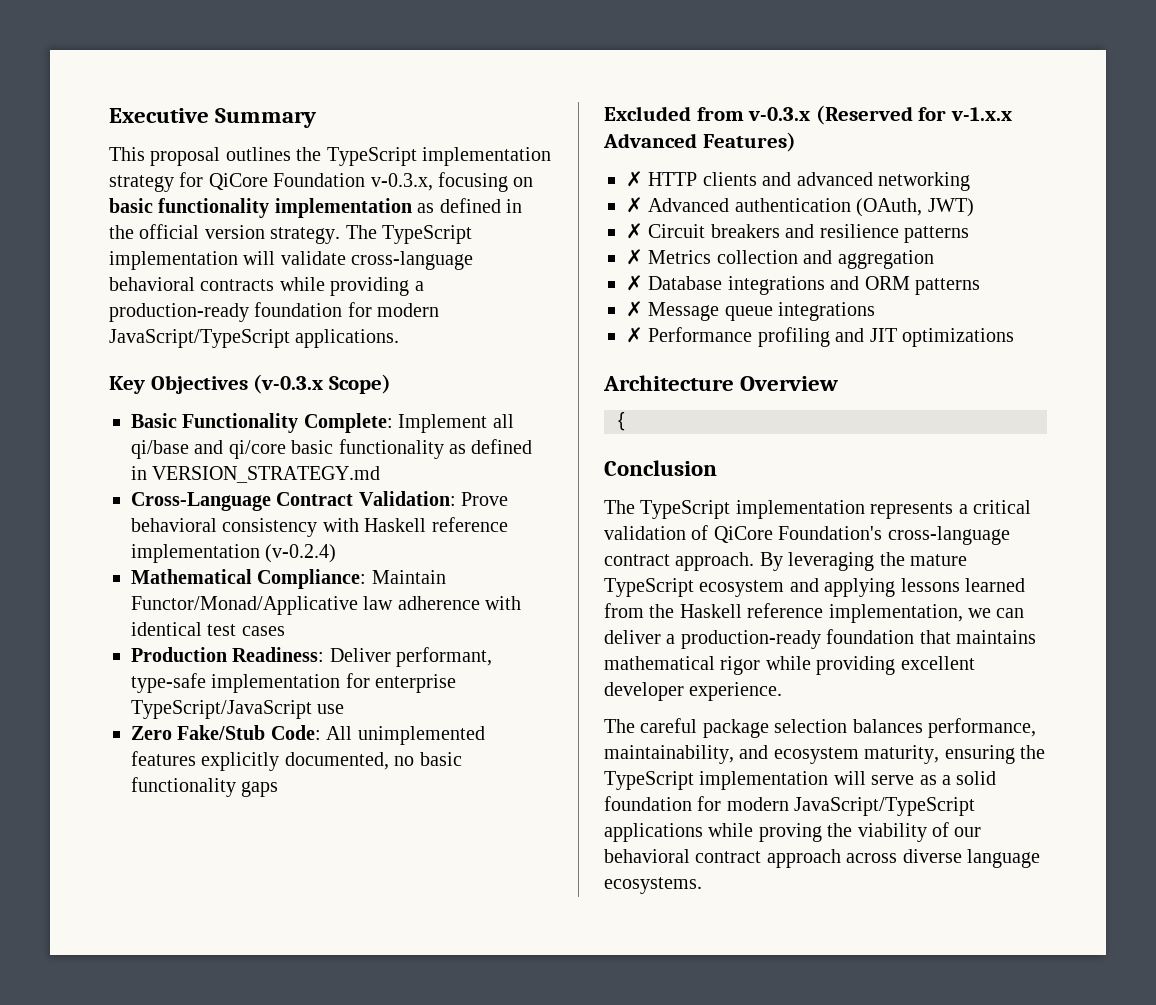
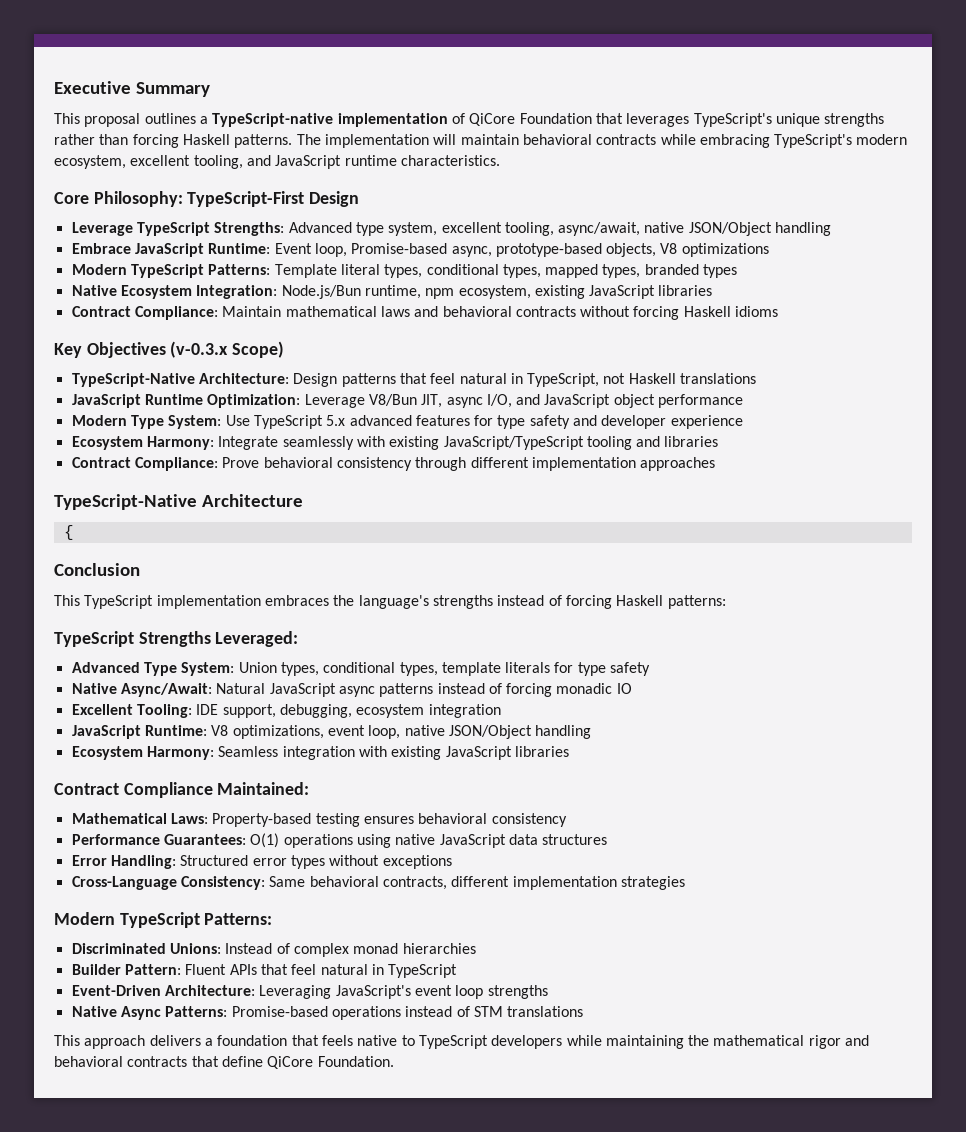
[296,147,551,166] [109,172,534,192] [109,198,522,218] [109,224,472,244] [109,251,474,270] [109,277,424,296] [109,302,440,322] [109,329,400,348] [109,374,391,394] [131,413,514,433] [131,439,533,459] [131,466,381,483] [131,491,509,511] [131,517,508,537] [131,544,337,563] [131,569,446,589] [131,596,522,615] [131,622,285,636] [131,647,493,667] [131,673,457,693] [131,700,345,719] [131,725,485,745] [131,751,462,771] [131,777,279,797] [604,105,1012,125] [603,132,796,152] [626,171,970,191] [626,197,974,217] [626,223,969,243] [626,249,934,269] [626,275,980,295] [626,301,876,321] [626,327,1014,347] the TypeScript implementation strategy for QiCore Foundation v-0.3.x, focusing on basic functionality implementation as defined in the official version strategy. The TypeScript implementation will validate cross-language behavioral contracts while providing a production-ready foundation for modern JavaScript/TypeScript applications. // Key Objectives (v-0.3.x Scope) // Basic Functionality Complete: Implement all qi/base and qi/core basic functionality as defined in VERSION_STRATEGY.md // Cross-Language Contract Validation: Prove behavioral consistency with Haskell reference implementation (v-0.2.4) // Mathematical Compliance: Maintain Functor/Monad/Applicative law adherence with identical test cases // Production Readiness: Deliver performant, type-safe implementation for enterprise TypeScript/JavaScript use // Zero Fake/Stub Code: All unimplemented features explicitly documented, no basic functionality gaps // Excluded from v-0.3.x (Reserved for v-1.x.x Advanced Features) // ✗ HTTP clients and advanced networking // ✗ Advanced authentication (OAuth, JWT) // ✗ Circuit breakers and resilience patterns // ✗ Metrics collection and aggregation // ✗ Database integrations and ORM patterns // ✗ Message queue integrations // ✗ Performance profiling and JIT optimizations // -> [199,113,885,127] [54,134,908,148] [54,155,500,169] [54,191,360,207] [71,222,832,236] [71,243,769,257] [71,264,738,278] [71,285,713,299] [71,306,779,320] [54,341,285,358] [71,373,757,387] [71,394,744,408] [71,415,743,429] [71,436,719,450] [71,457,716,471] [54,494,197,510] a TypeScript-native implementation of QiCore Foundation that leverages TypeScript's unique strengths rather than forcing Haskell patterns. The implementation will maintain behavioral contracts while embracing TypeScript's modern ecosystem, excellent tooling, and JavaScript runtime characteristics. // Core Philosophy: TypeScript-First Design // Leverage TypeScript Strengths: Advanced type system, excellent tooling, async/await, native JSON/Object handling // Embrace JavaScript Runtime: Event loop, Promise-based async, prototype-based objects, V8 optimizations // Modern TypeScript Patterns: Template literal types, conditional types, mapped types, branded types // Native Ecosystem Integration: Node.js/Bun runtime, npm ecosystem, existing JavaScript libraries // Contract Compliance: Maintain mathematical laws and behavioral contracts without forcing Haskell idioms // Key Objectives (v-0.3.x Scope) // TypeScript-Native Architecture: Design patterns that feel natural in TypeScript, not Haskell translations // JavaScript Runtime Optimization: Leverage V8/Bun JIT, async I/O, and JavaScript object performance // Modern Type System: Use TypeScript 5.x advanced features for type safety and developer experience // Ecosystem Harmony: Integrate seamlessly with existing JavaScript/TypeScript tooling and libraries // Contract Compliance: Prove behavioral consistency through different implementation approaches // TypeScript-Native
[740,376,839,391] Overview -> (303, 500) none
[604,500,1031,519] [604,525,1010,545] [604,552,967,571] [604,578,1025,597] [604,603,1025,623] [604,629,1036,649] [604,656,975,675] [604,682,783,701] [604,718,1036,738] [604,745,1045,764] [604,771,997,790] [604,796,976,816] [604,822,982,842] [604,849,1040,868] [604,877,702,894] The TypeScript implementation represents a critical validation of QiCore Foundation's cross-language contract approach. By leveraging the mature TypeScript ecosystem and applying lessons learned from the Haskell reference implementation, we can deliver a production-ready foundation that maintains mathematical rigor while providing excellent developer experience. // The careful package selection balances performance, maintainability, and ecosystem maturity, ensuring the TypeScript implementation will serve as a solid foundation for modern JavaScript/TypeScript applications while proving the viability of our behavioral contract approach across diverse language ecosystems. -> [54,595,726,609] [54,631,299,647] [71,662,651,676] [71,683,632,697] [71,704,501,718] [71,725,592,739] [71,746,569,760] [54,782,310,798] [71,813,567,827] [71,833,608,848] [71,855,452,869] [71,876,685,890] [54,912,273,928] [71,943,476,957] [71,964,458,978] [71,985,548,999] [71,1006,584,1020] [54,1035,870,1049] [54,1056,394,1069] This TypeScript implementation embraces the language's strengths instead of forcing Haskell patterns: // TypeScript Strengths Leveraged: // Advanced Type System: Union types, conditional types, template literals for type safety // Native Async/Await: Natural JavaScript async patterns instead of forcing monadic IO // Excellent Tooling: IDE support, debugging, ecosystem integration // JavaScript Runtime: V8 optimizations, event loop, native JSON/Object handling // Ecosystem Harmony: Seamless integration with existing JavaScript libraries // Contract Compliance Maintained: // Mathematical Laws: Property-based testing ensures behavioral consistency // Performance Guarantees: O(1) operations using native JavaScript data structures // Error Handling: Structured error types without exceptions // Cross-Language Consistency: Same behavioral contracts, different implementation strategies // Modern TypeScript Patterns: // Discriminated Unions: Instead of complex monad hierarchies // Builder Pattern: Fluent APIs that feel natural in TypeScript // Event-Driven Architecture: Leveraging JavaScript's event loop strengths // Native Async Patterns: Promise-based operations instead of STM translations // This approach delivers a foundation that feels native to TypeScript developers while maintaining the mathematical rigor and behavioral contracts that define QiCore Foundation.

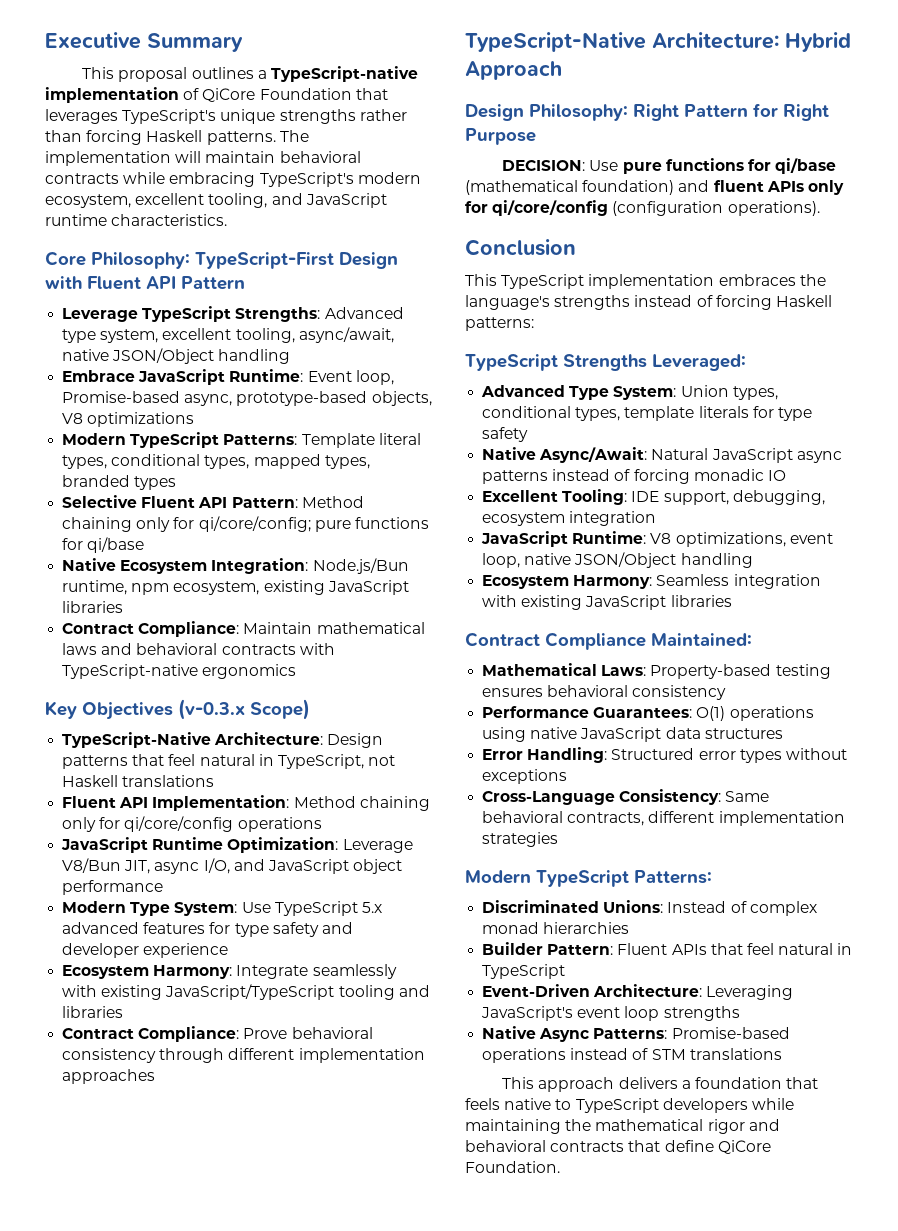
(360, 199) none -> [45,276,245,290] with Fluent API Pattern
(738, 271) none -> [62,495,364,508] [62,516,429,532] [62,537,145,553] // Selective Fluent API Pattern: Method chaining only for qi/core/config; pure functions for qi/base
[580,306,779,320] without forcing Haskell idioms -> [299,643,335,655] [62,664,297,679] with TypeScript-native ergonomics
(757, 378) none -> [62,795,430,811] [62,816,322,832] // Fluent API Implementation: Method chaining only for qi/core/config operations
[201,494,303,507] [63,525,74,540] Architecture // { -> [652,32,851,52] [465,61,562,80] [465,103,829,121] [465,128,536,145] [502,158,837,174] [465,180,844,195] [465,200,820,216] Architecture: Hybrid Approach // Design Philosophy: Right Pattern for Right Purpose // DECISION: Use pure functions for qi/base (mathematical foundation) and fluent APIs only for qi/core/config (configuration operations).

